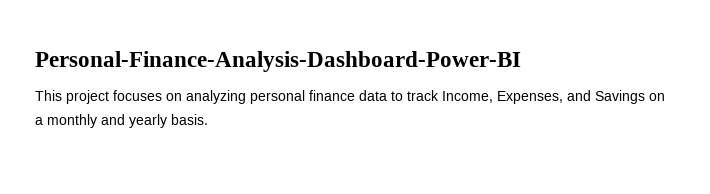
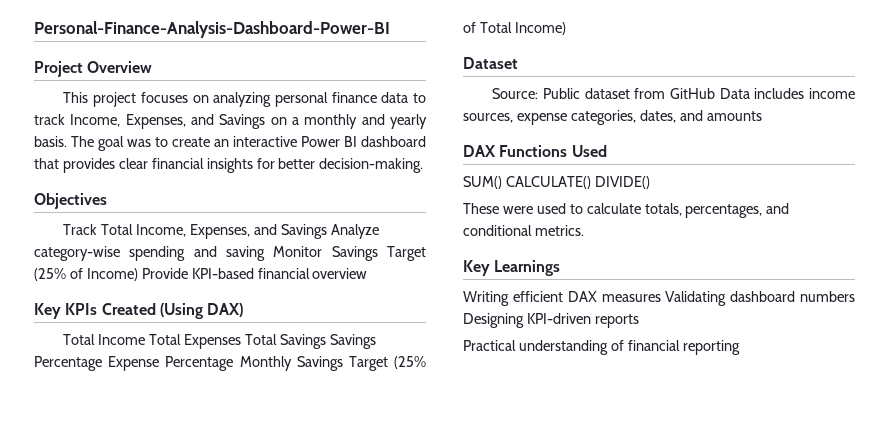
(521, 61) none -> [34,61,153,77] // Project Overview
(208, 119) none -> [71,136,426,151] [34,158,424,173] [34,193,107,209] [63,224,379,239] [34,246,427,261] [34,268,368,281] [34,303,244,319] [63,334,376,349] [34,356,426,371] [463,22,566,35] [463,57,518,69] [492,88,855,99] [463,110,762,125] [463,145,607,157] [463,176,650,189] [463,203,790,218] [463,225,584,236] [463,260,561,276] [463,291,855,306] [463,313,639,328] [463,340,740,355] The goal was to create an interactive Power BI dashboard that provides clear financial insights for better decision-making. // Objectives // Track Total Income, Expenses, and Savings Analyze category-wise spending and saving Monitor Savings Target (25% of Income) Provide KPI-based financial overview // Key KPIs Created (Using DAX) // Total Income Total Expenses Total Savings Savings Percentage Expense Percentage Monthly Savings Target (25% of Total Income) // Dataset // Source: Public dataset from GitHub Data includes income sources, expense categories, dates, and amounts // DAX Functions Used // SUM() CALCULATE() DIVIDE() // These were used to calculate totals, percentages, and conditional metrics. // Key Learnings // Writing efficient DAX measures Validating dashboard numbers Designing KPI-driven reports // Practical understanding of financial reporting

